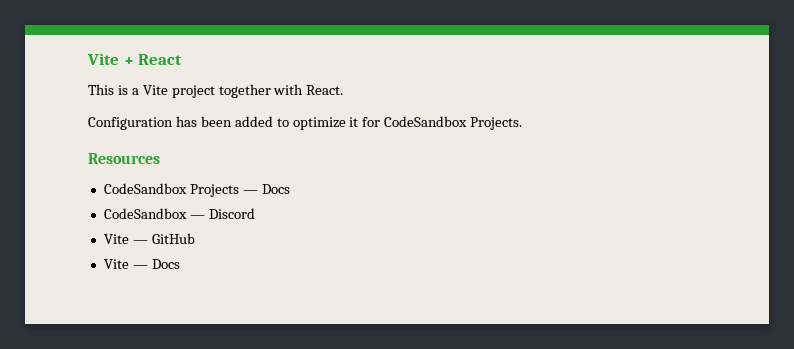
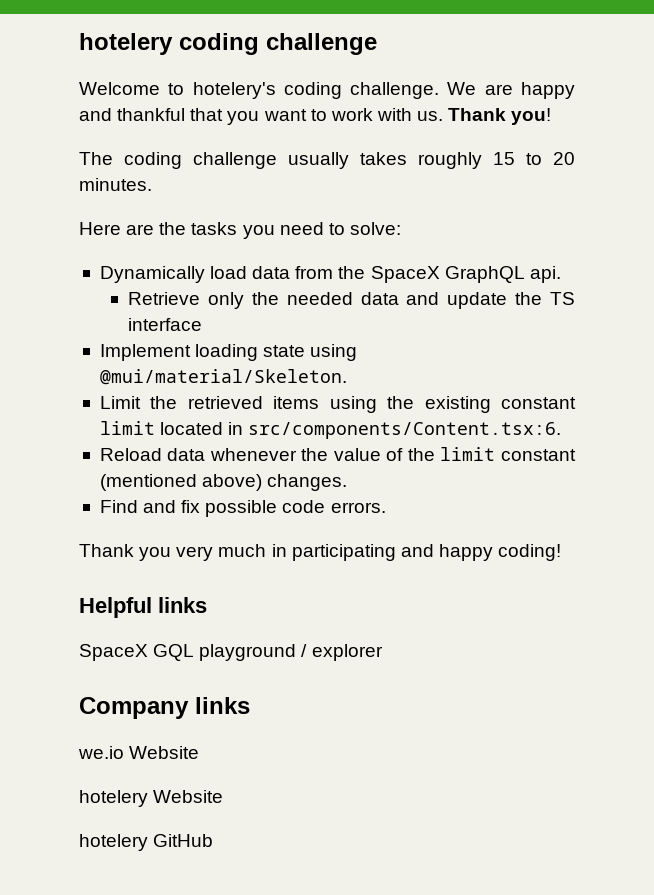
[87,53,183,65] [88,84,344,98] [88,116,523,130] [88,153,160,164] [103,183,290,197] [103,208,255,219] [103,233,195,244] [103,259,180,269] Vite + React // This is a Vite project together with React. // Configuration has been added to optimize it for CodeSandbox Projects. // Resources // CodeSandbox Projects — Docs // CodeSandbox — Discord // Vite — GitHub // Vite — Docs -> [79,33,377,55] [79,82,575,99] [79,108,552,125] [79,152,575,169] [79,178,152,191] [79,222,401,239] [99,266,561,283] [128,292,575,309] [128,318,203,331] [99,344,358,361] [99,369,347,385] [99,396,577,413] [99,421,562,439] [99,447,576,461] [99,474,348,491] [99,500,386,517] [79,544,562,561] [79,597,207,618] [79,644,383,661] [79,697,250,719] [78,746,200,759] [79,790,224,807] [79,834,214,851] hotelery coding challenge // Welcome to hotelery's coding challenge. We are happy and thankful that you want to work with us. Thank you! // The coding challenge usually takes roughly 15 to 20 minutes. // Here are the tasks you need to solve: // Dynamically load data from the SpaceX GraphQL api. // Retrieve only the needed data and update the TS interface // Implement loading state using @mui/material/Skeleton. // Limit the retrieved items using the existing constant limit located in src/components/Content.tsx:6. // Reload data whenever the value of the limit constant (mentioned above) changes. // Find and fix possible code errors. // Thank you very much in participating and happy coding! // Helpful links // SpaceX GQL playground / explorer // Company links // we.io Website // hotelery Website // hotelery GitHub

